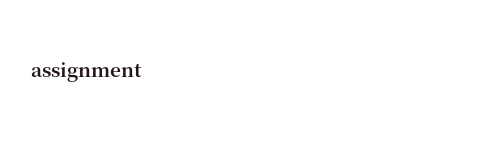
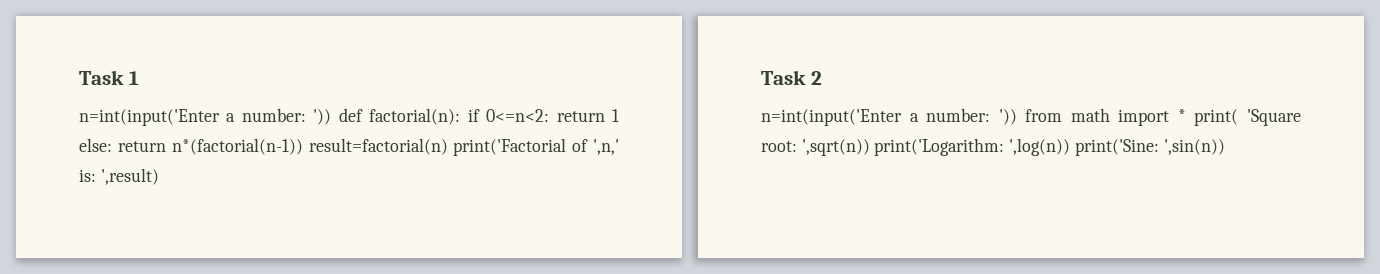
[31,62,142,82] assignment -> [79,70,139,85] [79,108,620,126] [79,138,619,156] [79,168,159,185] [761,70,822,85] [761,108,1301,126] [761,138,1225,156] Task 1 // n=int(input('Enter a number: ')) def factorial(n): if 0<=n<2: return 1 else: return n*(factorial(n-1)) result=factorial(n) print('Factorial of ',n,' is: ',result) // Task 2 // n=int(input('Enter a number: ')) from math import * print( 'Square root: ',sqrt(n)) print('Logarithm: ',log(n)) print('Sine: ',sin(n))

